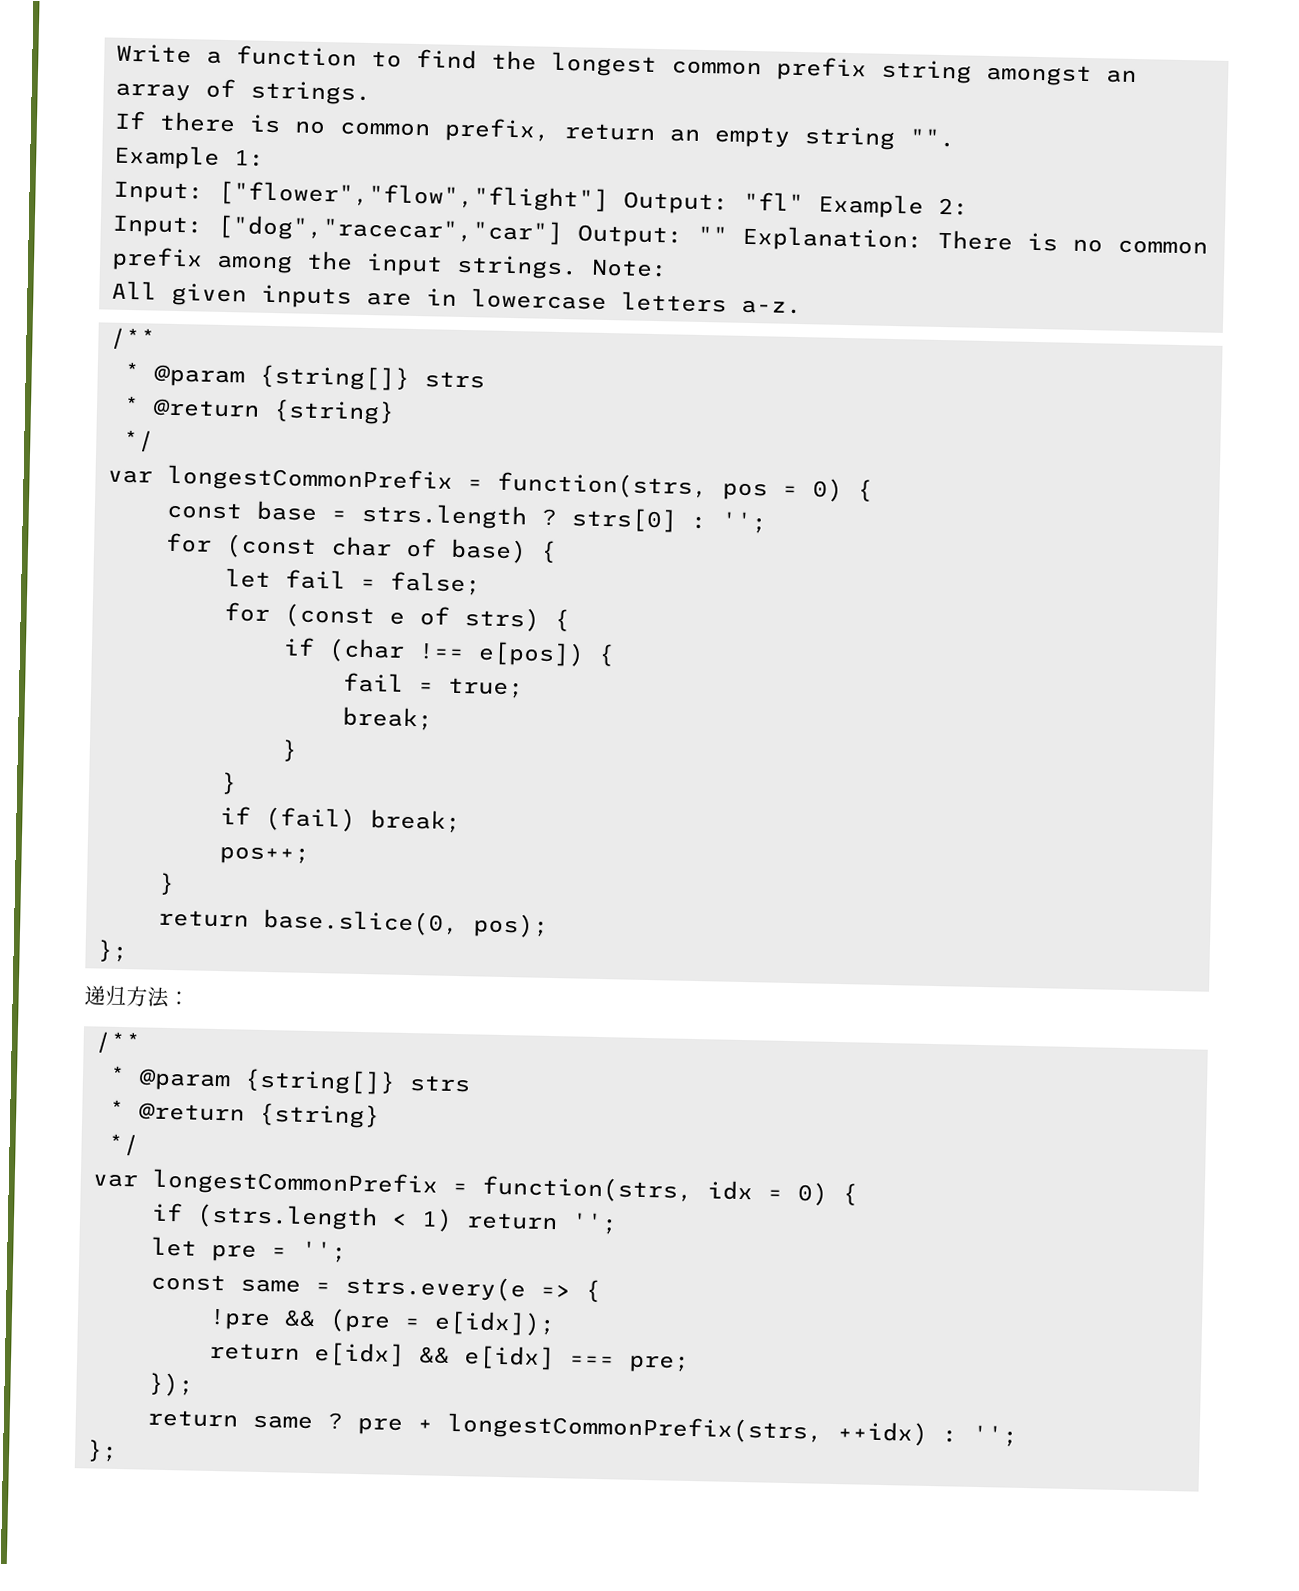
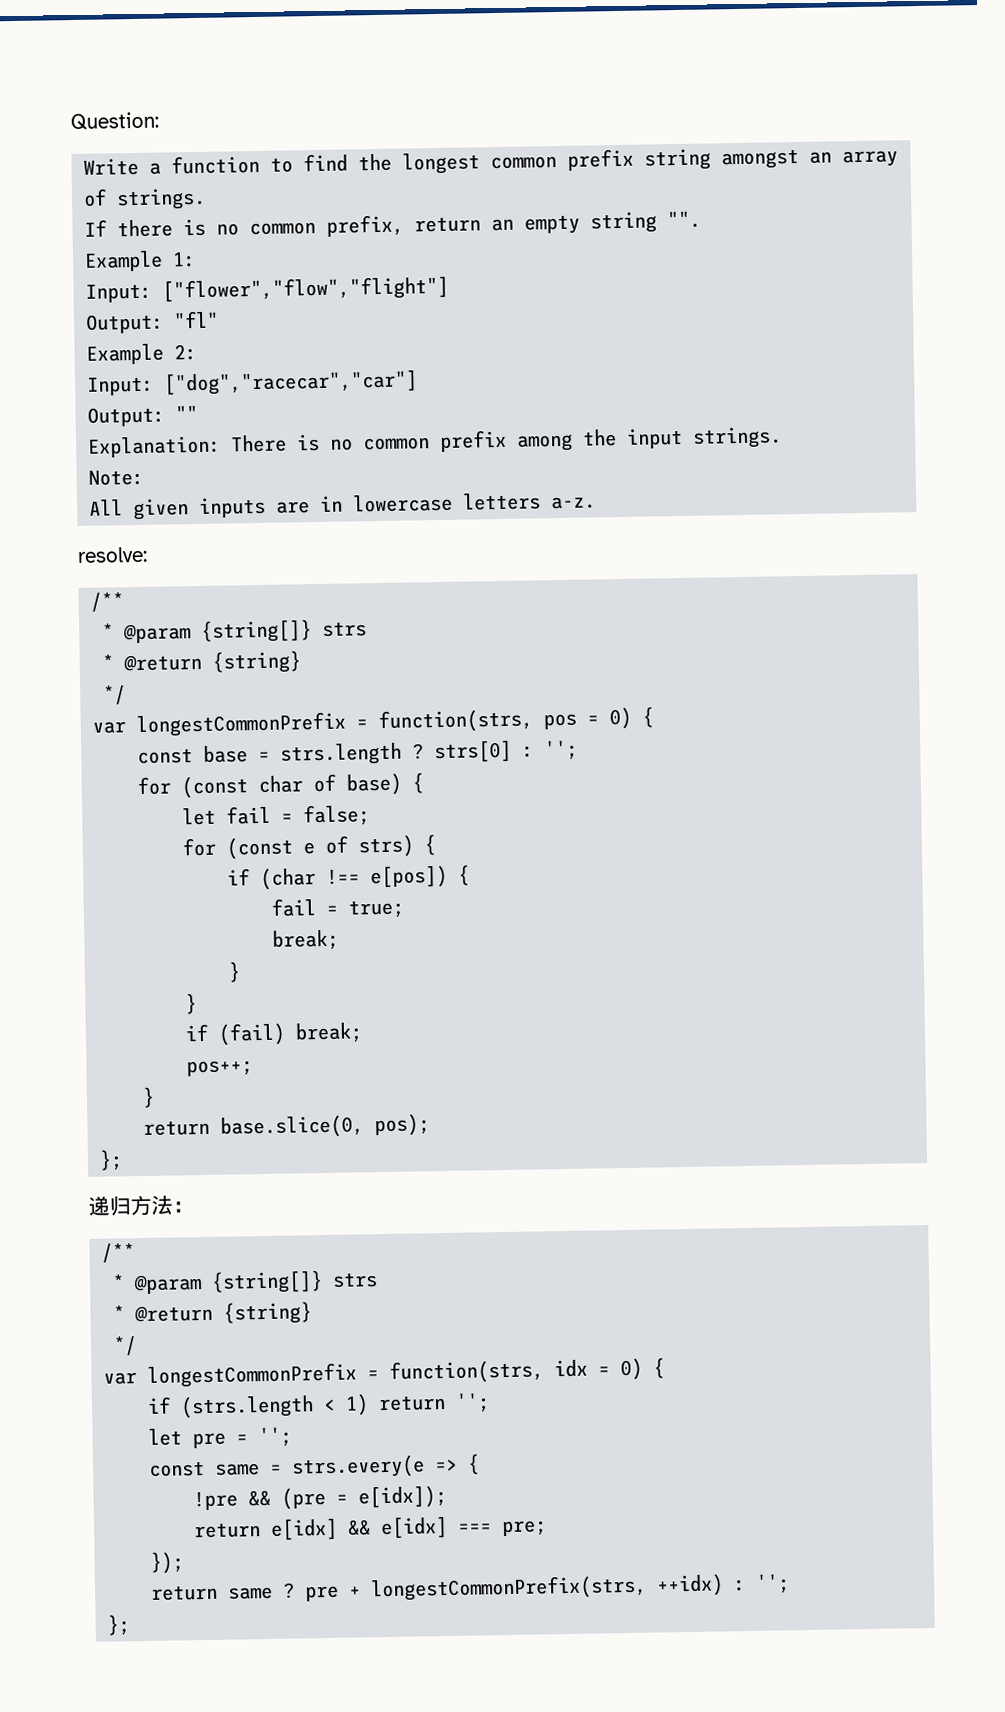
(116, 53) none -> [70,111,159,131] Question: //
(610, 196) none -> (450, 289) //
(805, 201) none -> (220, 319) //
(564, 230) none -> (419, 382) //
(729, 234) none -> (199, 413) //
(579, 267) none -> (783, 437) //
(803, 307) none -> [77,546,148,563] // resolve:

